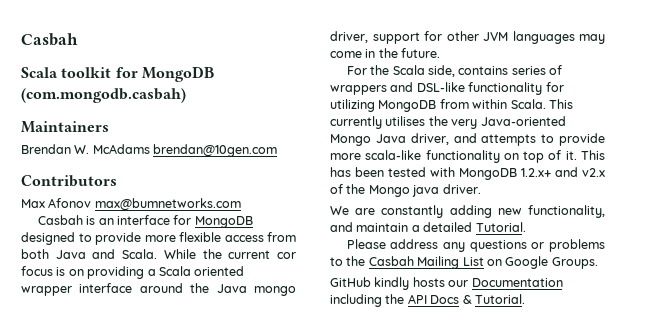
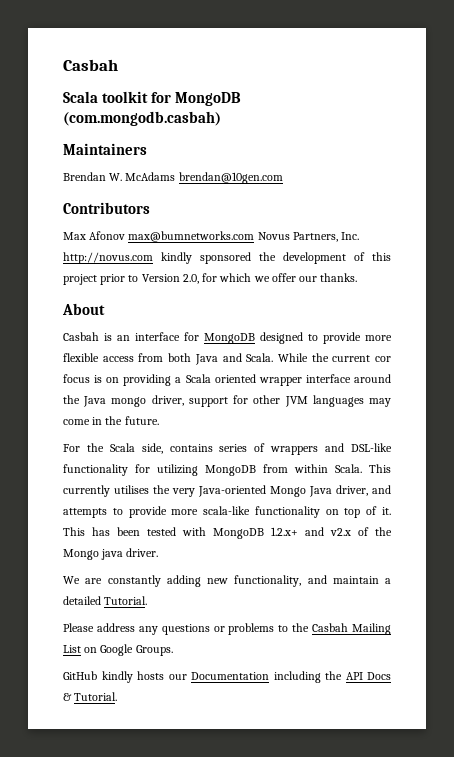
(241, 204) none -> [257,232,360,242] [63,252,391,264] [63,273,358,285] [62,303,105,315] Novus Partners, Inc. http://novus.com kindly sponsored the development of this project prior to Version 2.0, for which we offer our thanks. // About

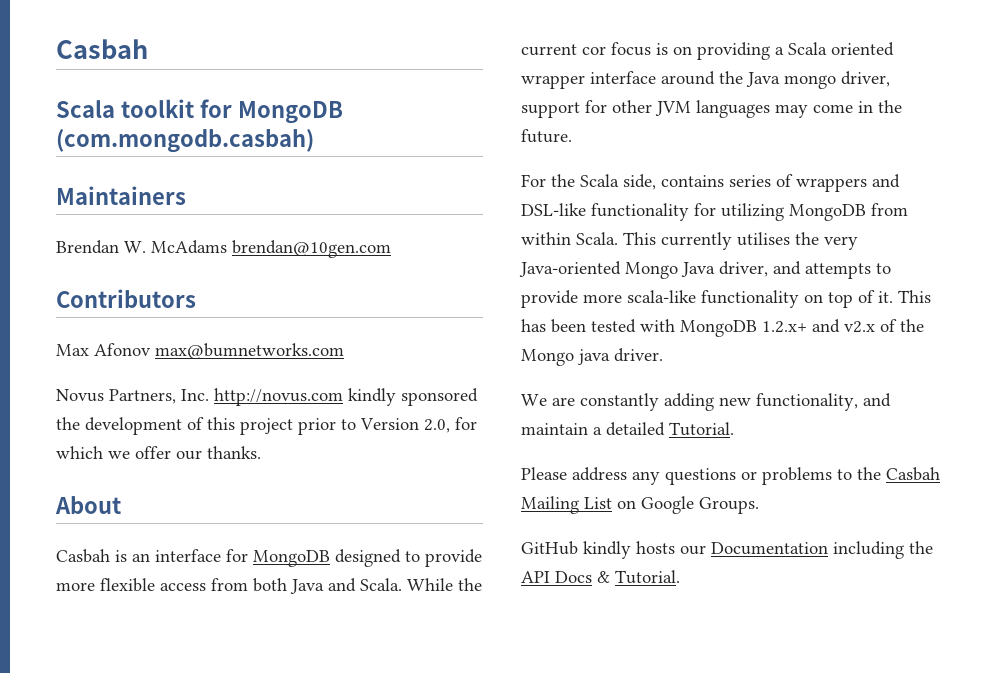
(255, 236) none -> (344, 351) //

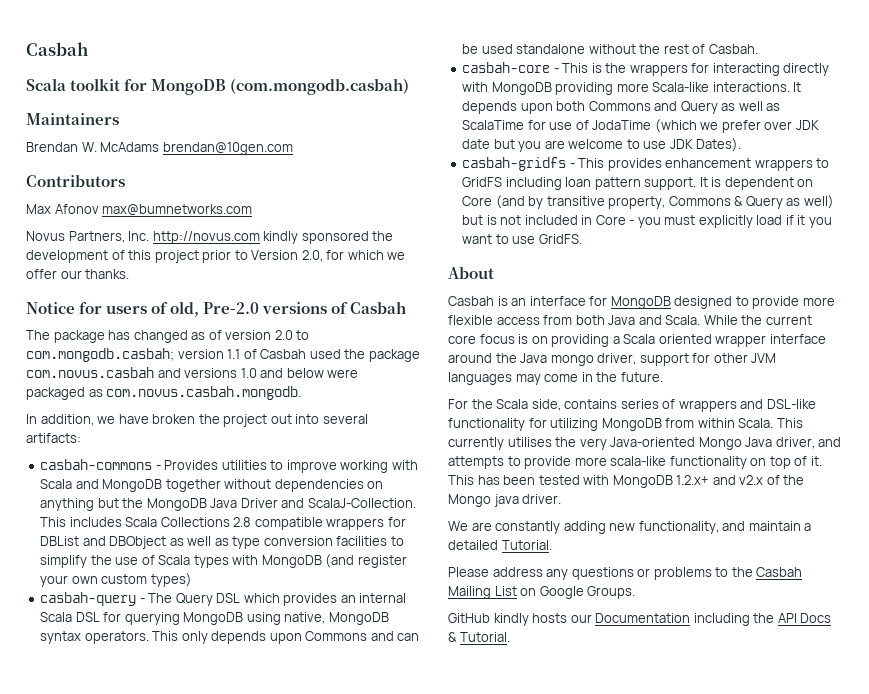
(261, 452) none -> [26,301,407,317] [26,330,310,343] [26,348,420,362] [26,367,359,378] [26,386,302,400] [26,414,368,427] [26,433,81,443] [40,459,418,473] [40,479,384,492] [40,498,416,511] [40,517,406,530] [40,536,404,549] [40,554,407,568] [40,573,192,587] [40,592,407,606] [40,612,389,625] [40,631,420,644] [462,44,758,54] [462,62,830,76] [462,82,802,95] [462,101,781,114] [462,119,819,133] [462,138,742,152] [462,157,830,171] [462,177,814,190] [462,195,834,209] [462,215,832,228] [462,234,582,244] // Notice for users of old, Pre-2.0 versions of Casbah // The package has changed as of version 2.0 to com.mongodb.casbah; version 1.1 of Casbah used the package com.novus.casbah and versions 1.0 and below were packaged as com.novus.casbah.mongodb. // In addition, we have broken the project out into several artifacts: // casbah-commons - Provides utilities to improve working with Scala and MongoDB together without dependencies on anything but the MongoDB Java Driver and ScalaJ-Collection. This includes Scala Collections 2.8 compatible wrappers for DBList and DBObject as well as type conversion facilities to simplify the use of Scala types with MongoDB (and register your own custom types) // casbah-query - The Query DSL which provides an internal Scala DSL for querying MongoDB using native, MongoDB syntax operators. This only depends upon Commons and can be used standalone without the rest of Casbah. // casbah-core - This is the wrappers for interacting directly with MongoDB providing more Scala-like interactions. It depends upon both Commons and Query as well as ScalaTime for use of JodaTime (which we prefer over JDK date but you are welcome to use JDK Dates). // casbah-gridfs - This provides enhancement wrappers to GridFS including loan pattern support. It is dependent on Core (and by transitive property, Commons & Query as well) but is not included in Core - you must explicitly load if it you want to use GridFS.
[582,46,606,55] cor -> [448,335,476,344] core

